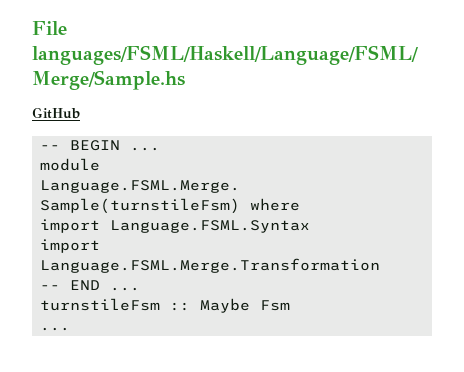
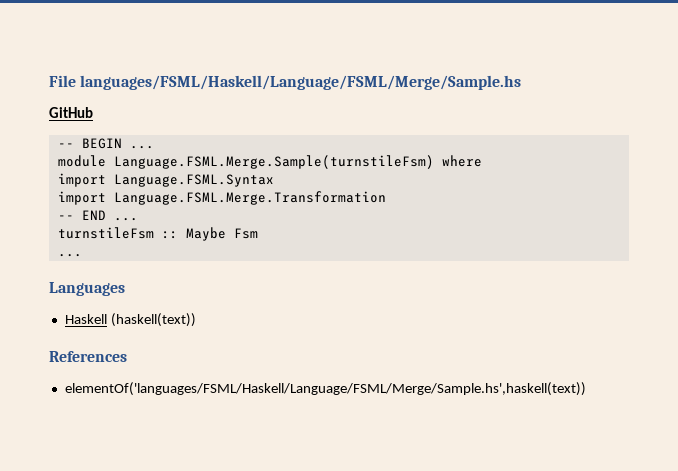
(71, 329) none -> [49,282,125,296] [64,313,196,327] [49,351,127,362] [64,382,586,396] // Languages // Haskell (haskell(text)) // References // elementOf('languages/FSML/Haskell/Language/FSML/Merge/Sample.hs',haskell(text))

